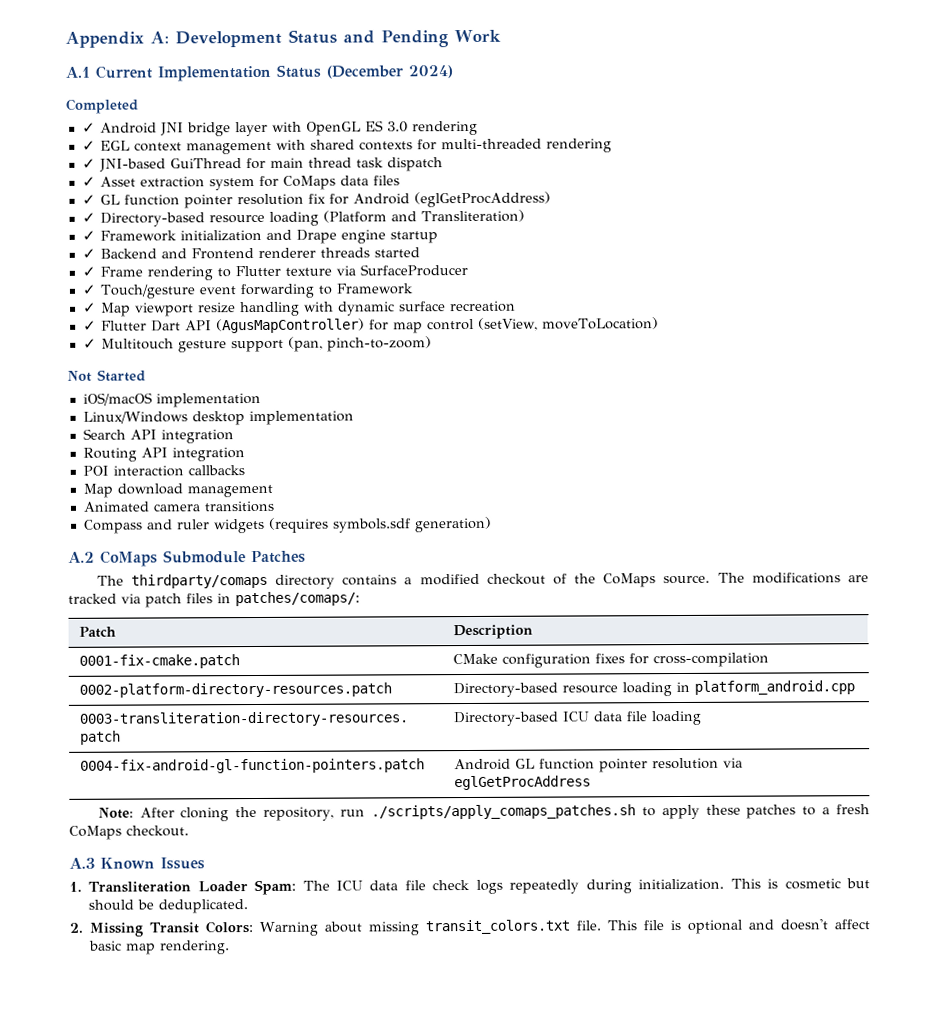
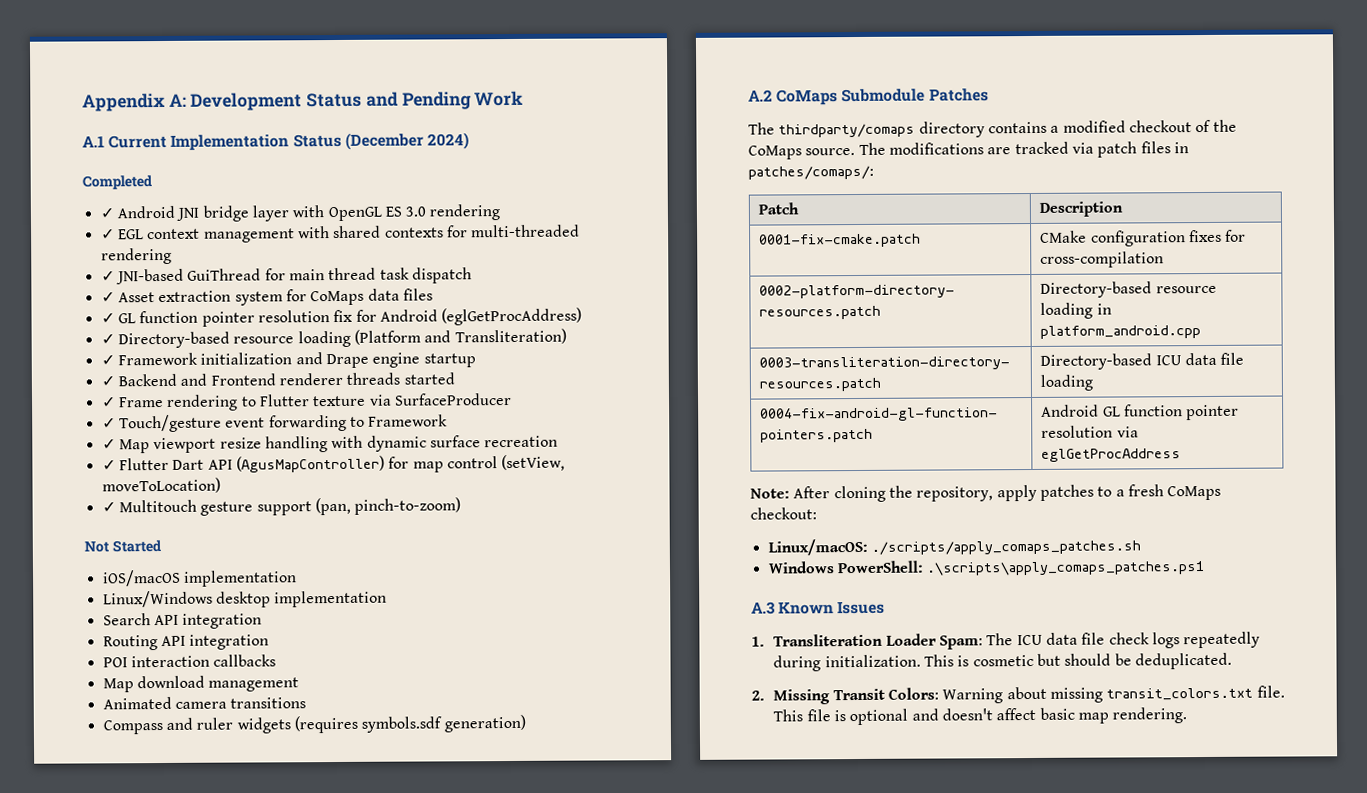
[340,804,741,820] run ./scripts/apply_comaps_patches.sh to apply these -> [996,484,1037,502] apply
[126,825,189,837] checkout. -> [750,507,817,520] [767,538,1141,556] [767,560,1206,576] checkout: // Linux/macOS: ./scripts/apply_comaps_patches.sh // Windows PowerShell: .\scripts\apply_comaps_patches.ps1

